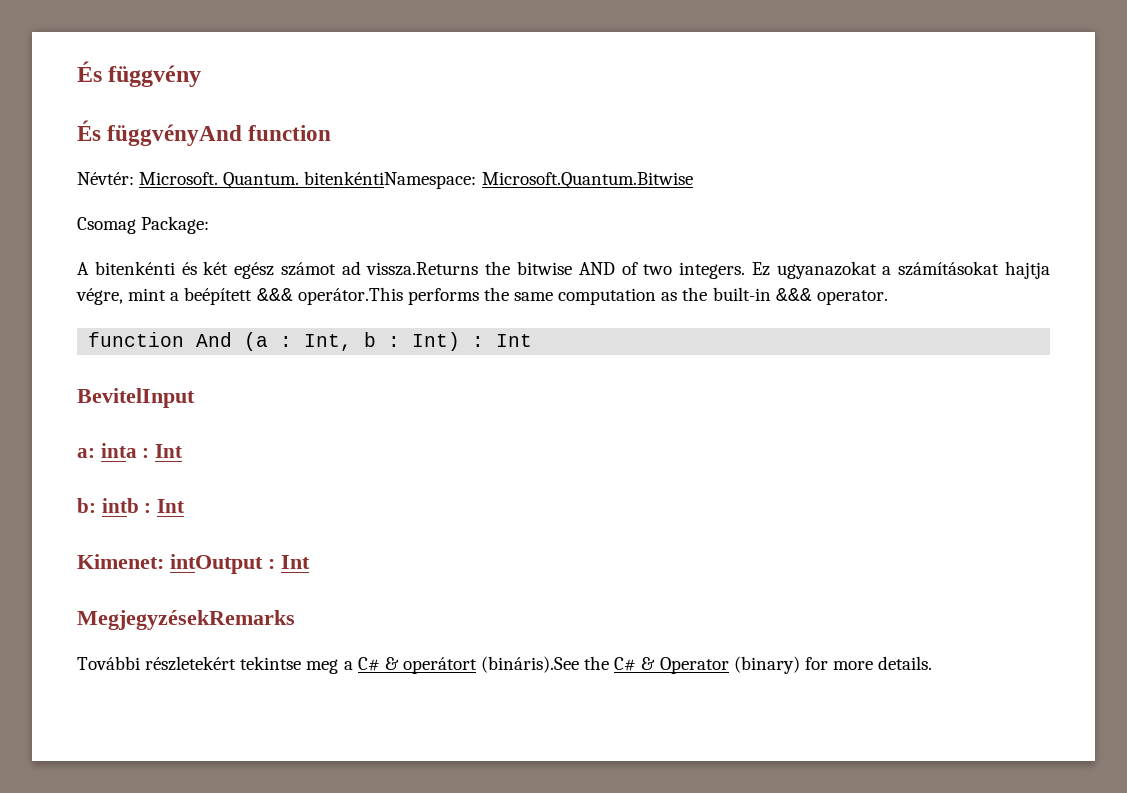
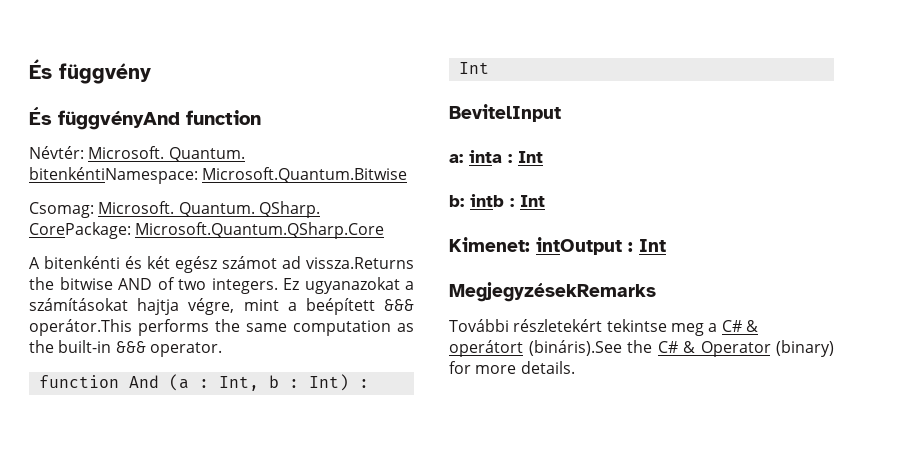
[77,216,210,234] Csomag Package: -> [29,201,320,218] [29,222,385,239] Csomag: Microsoft. Quantum. QSharp. CorePackage: Microsoft.Quantum.QSharp.Core

